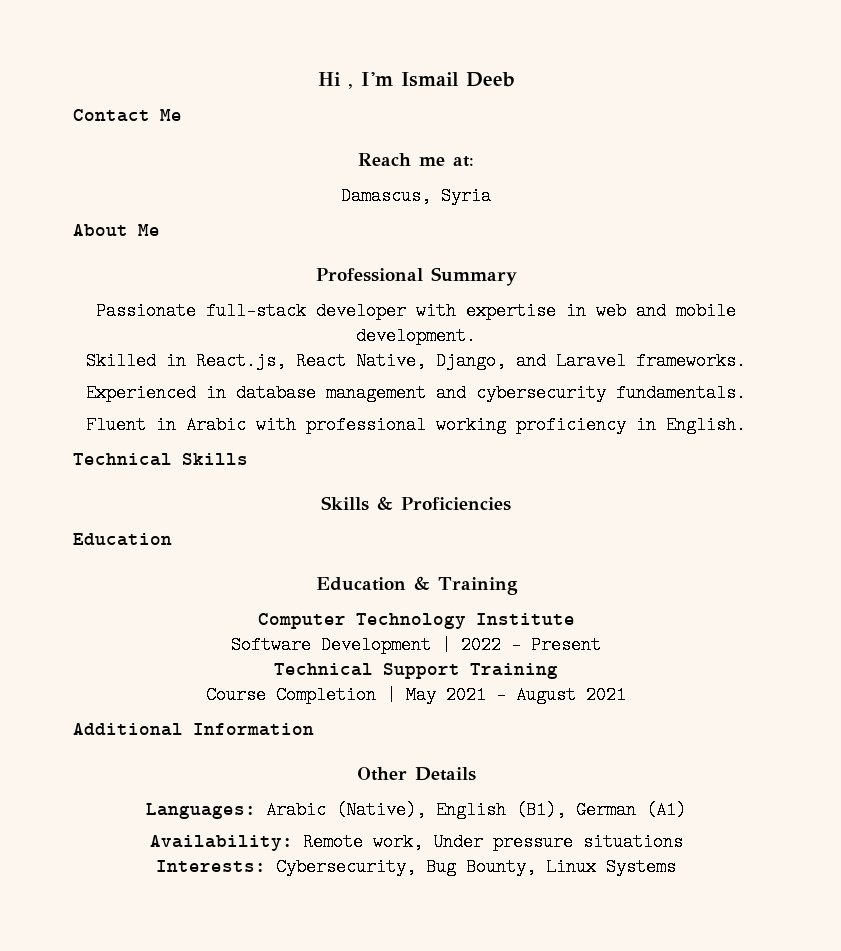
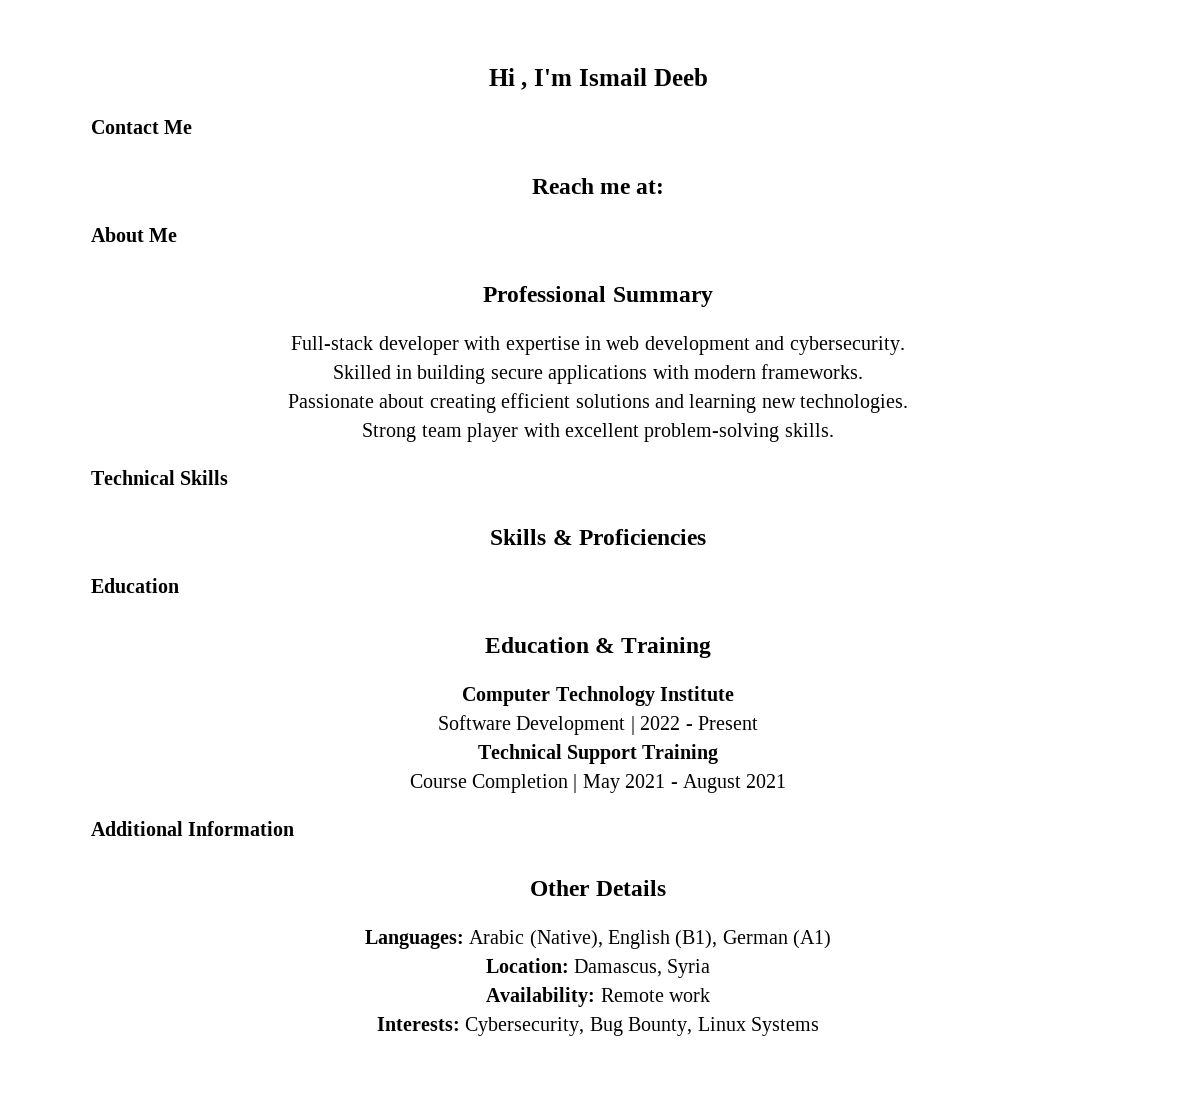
[341,187,491,205] // Damascus, Syria -> (665, 187) none
[96,302,306,320] Passionate full-stack -> [291,336,374,350] Full-stack
[636,302,736,320] [356,327,476,345] and mobile development. -> [644,336,905,355] development and cybersecurity.
[196,352,746,370] [86,384,746,402] [86,416,746,434] React.js, React Native, Django, and Laravel frameworks. // Experienced in database management and cybersecurity fundamentals. // Fluent in Arabic with professional working proficiency in English. -> [417,364,864,384] [287,393,909,413] [362,423,834,442] building secure applications with modern frameworks. // Passionate about creating efficient solutions and learning new technologies. // Strong team player with excellent problem-solving skills.
(686, 810) none -> [485,958,711,978] // Location: Damascus, Syria
[372,833,683,851] work, Under pressure situations -> [668,988,710,1002] work

